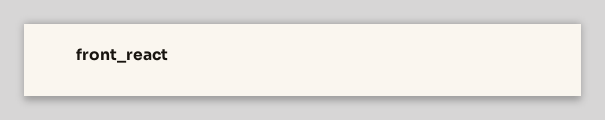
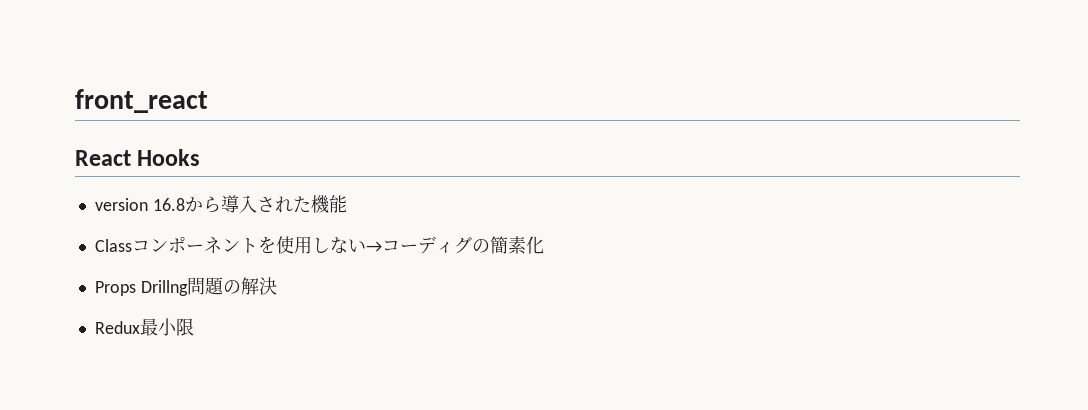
(168, 55) none -> [75,149,201,166] [94,195,347,214] [94,236,544,254] [94,277,277,296] [94,318,194,336] // React Hooks // version 16.8から導入された機能 // Classコンポーネントを使用しない→コーディグの簡素化 // Props Drillng問題の解決 // Redux最小限

